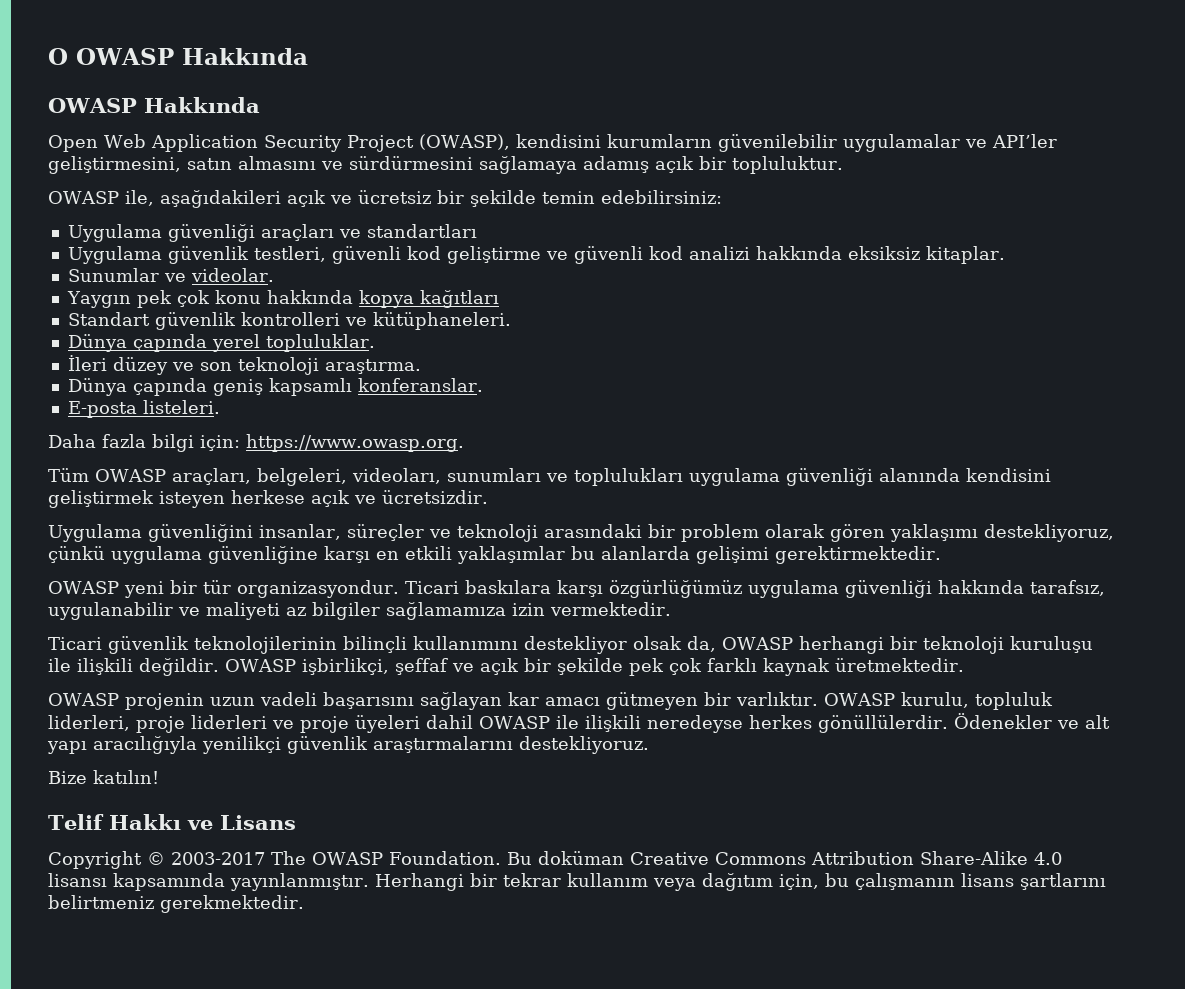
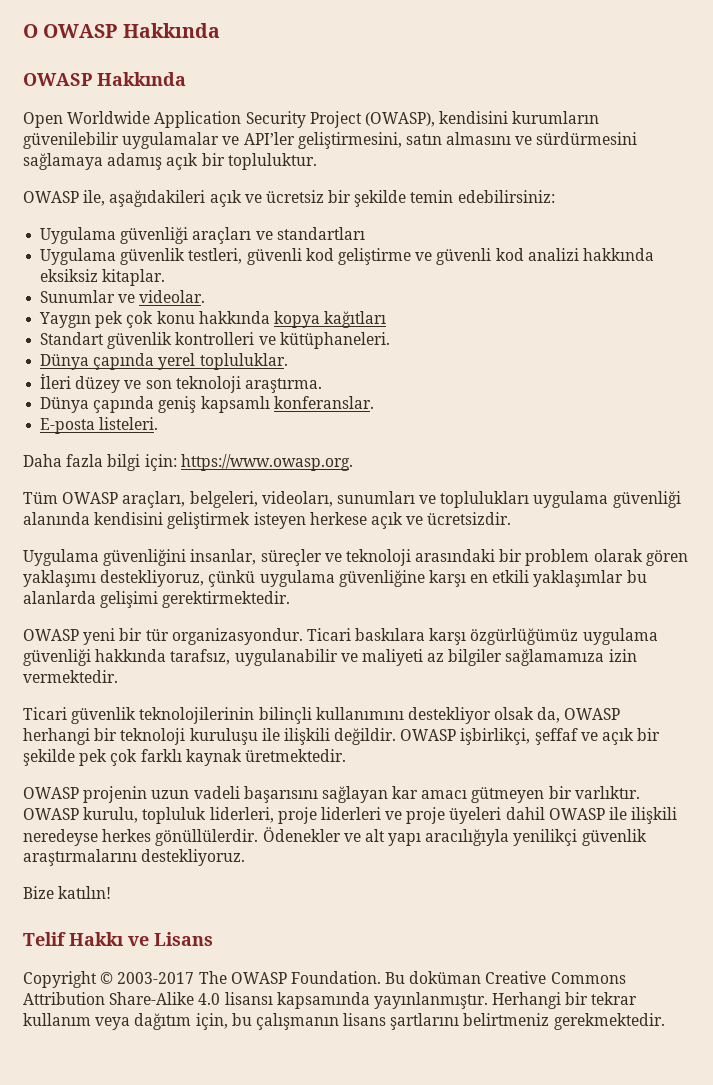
[104,134,146,148] Web -> [67,111,151,124] Worldwide

